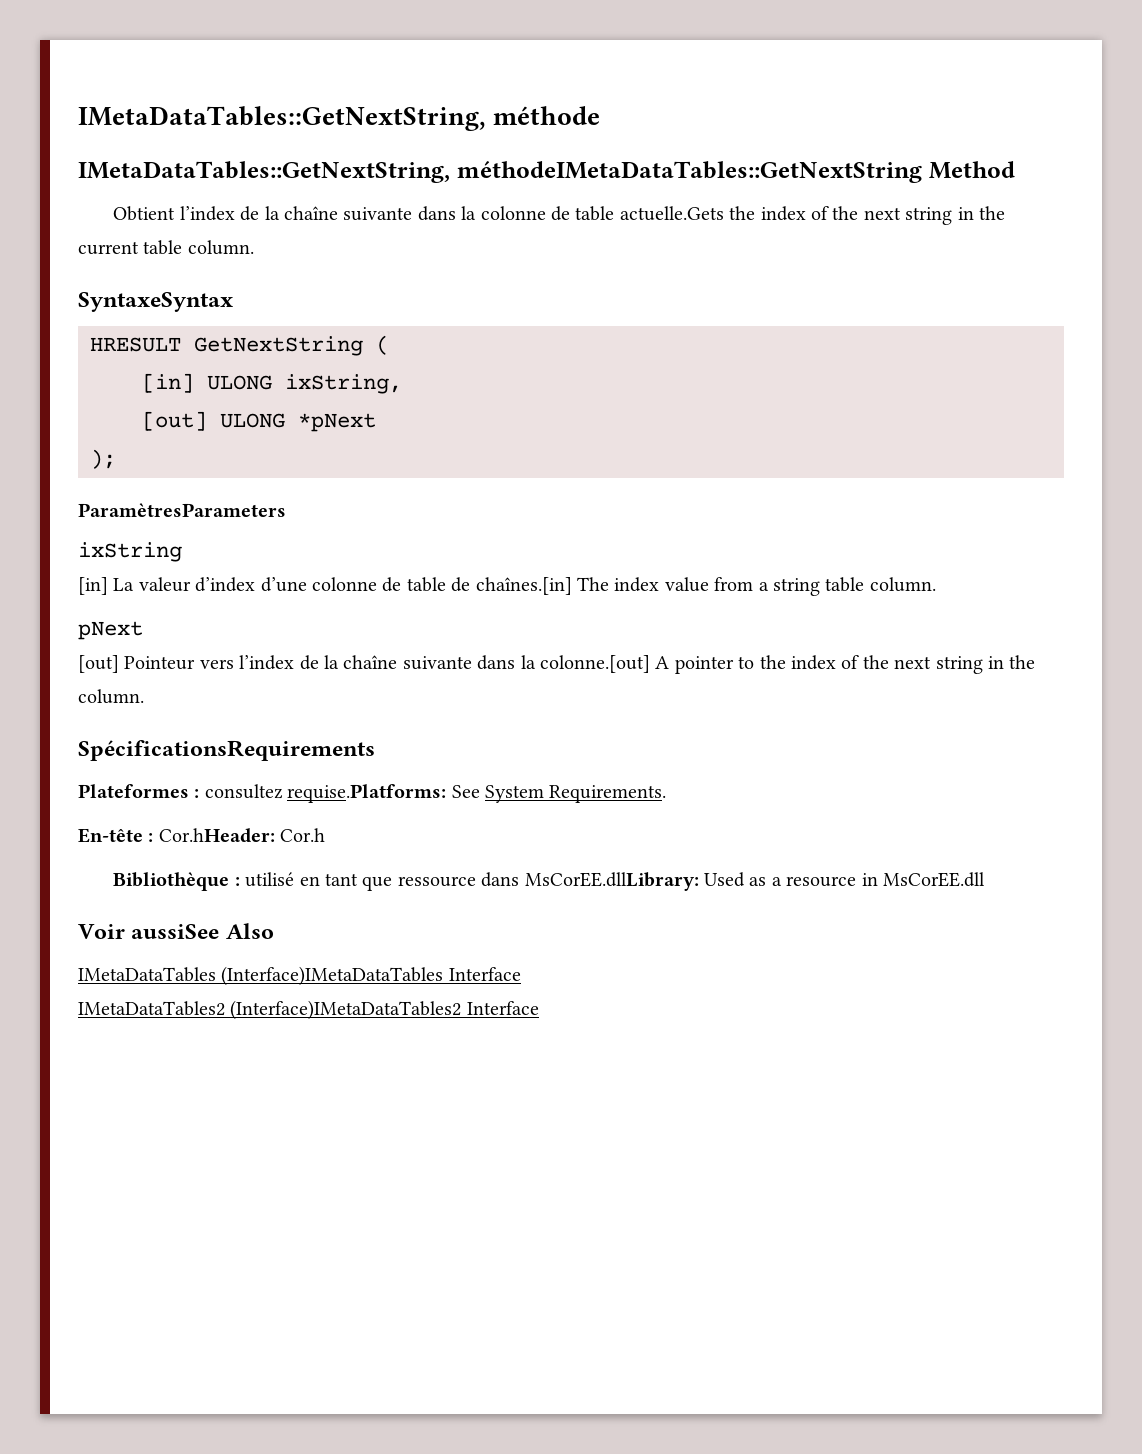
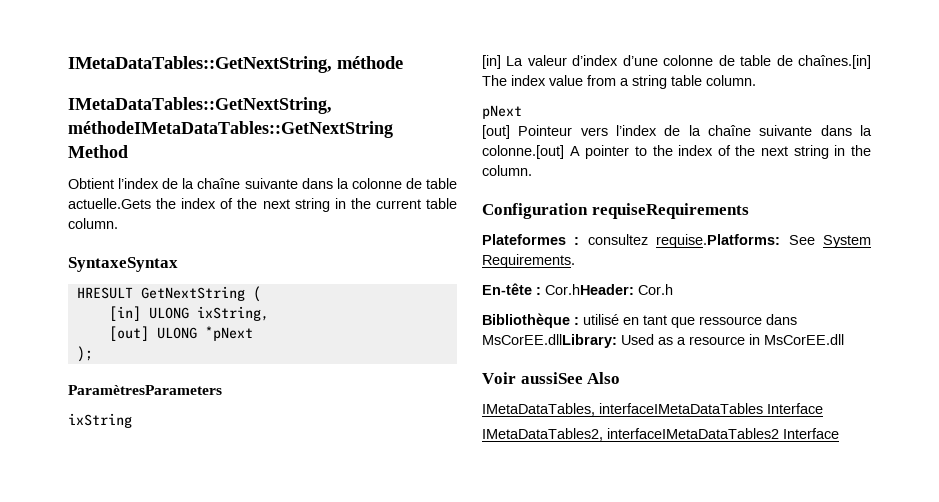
[78,740,375,761] SpécificationsRequirements -> [482,203,749,219] Configuration requiseRequirements
[78,966,444,986] IMetaDataTables (Interface)IMetaDataTables -> [482,403,763,416] IMetaDataTables, interfaceIMetaDataTables
[78,1000,462,1020] IMetaDataTables2 (Interface)IMetaDataTables2 -> [482,428,779,441] IMetaDataTables2, interfaceIMetaDataTables2

